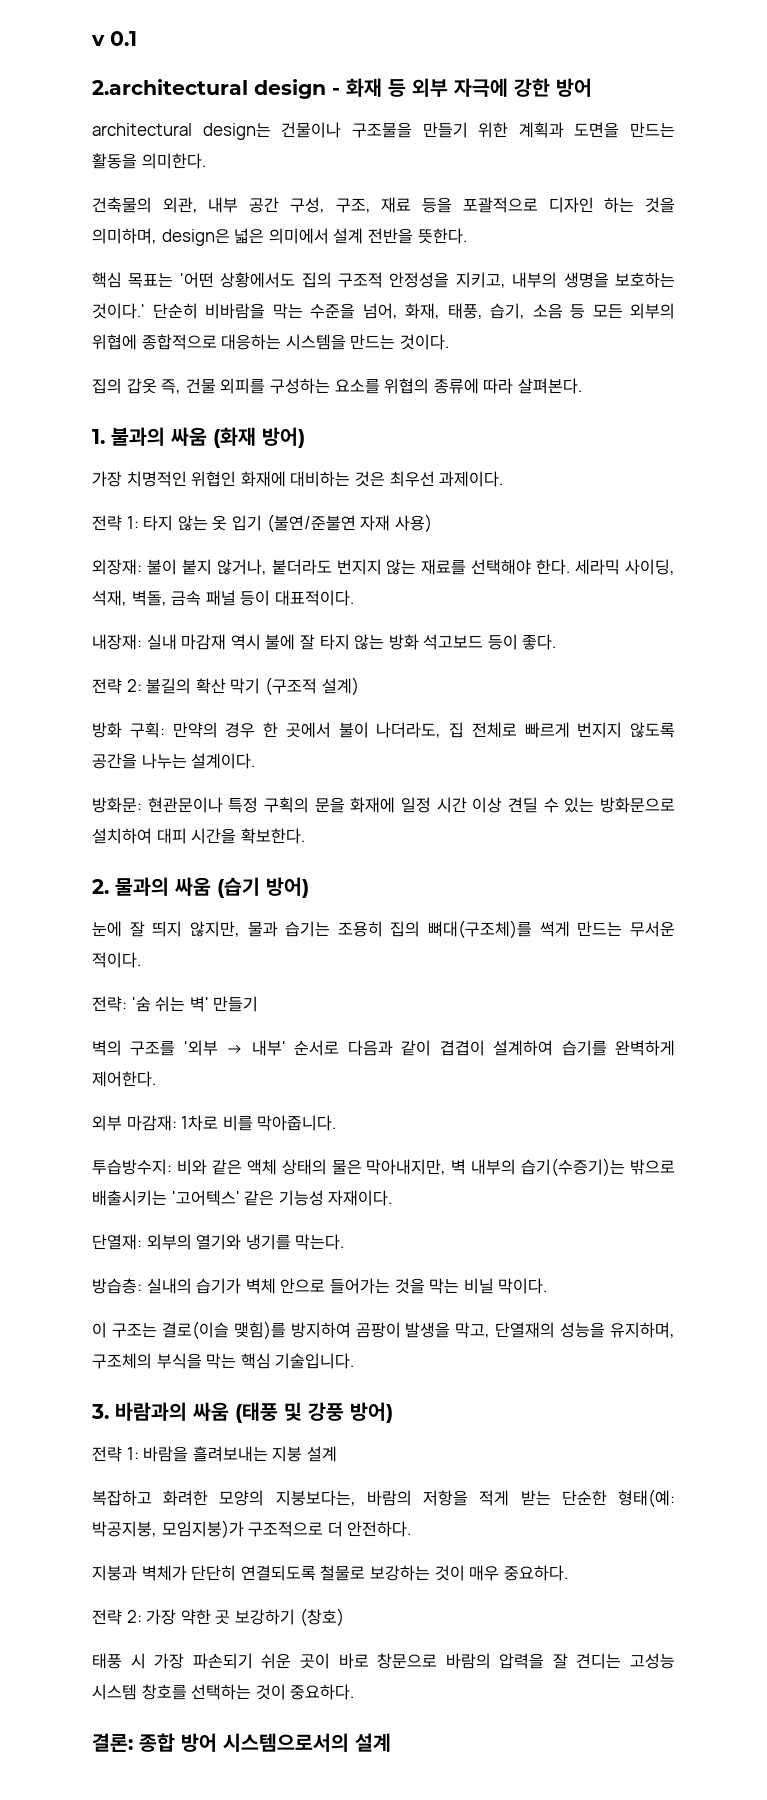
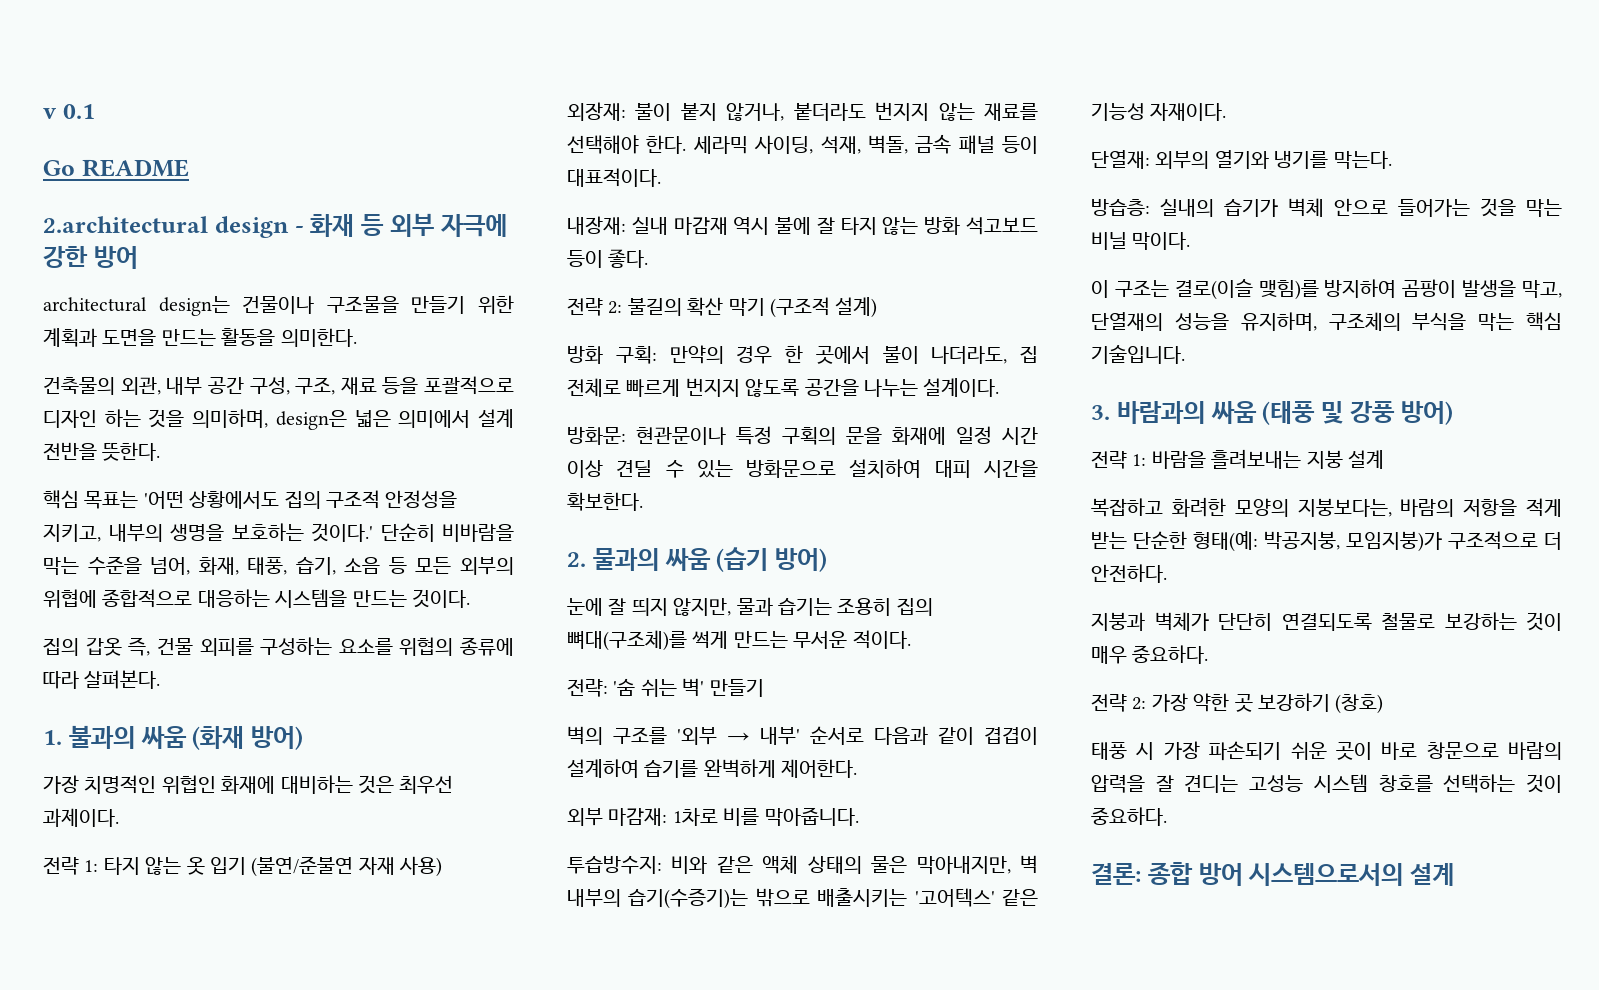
(137, 38) none -> [43,159,189,177] // Go README

